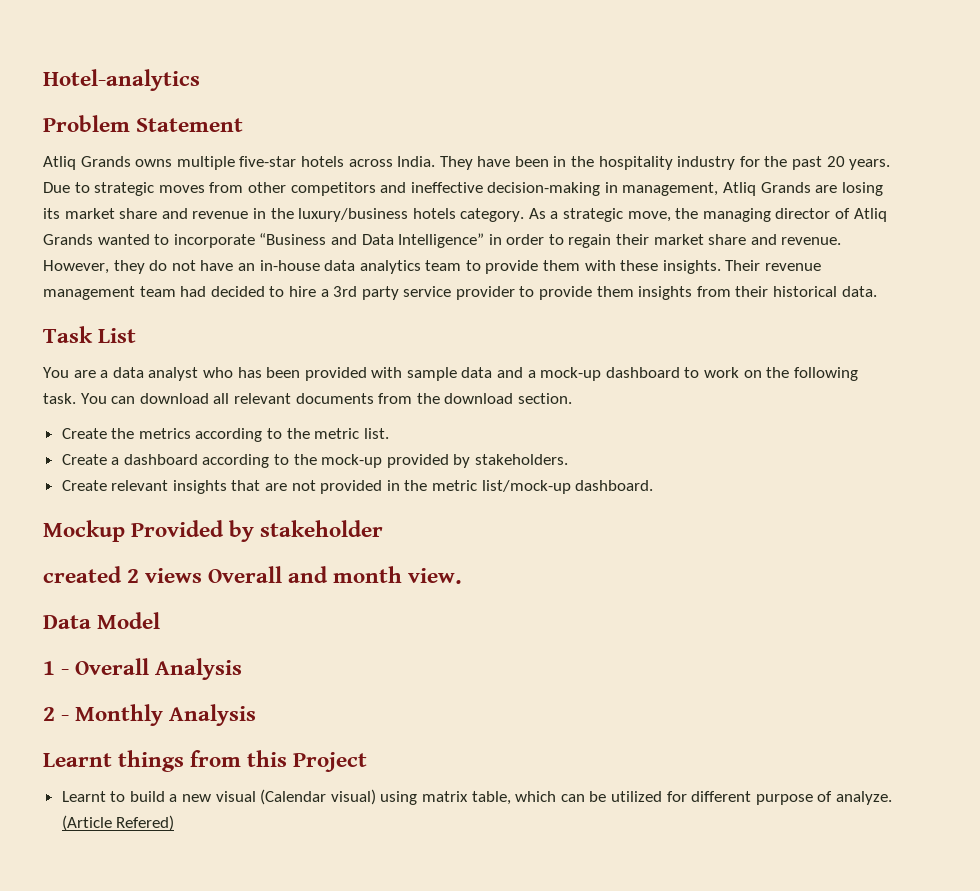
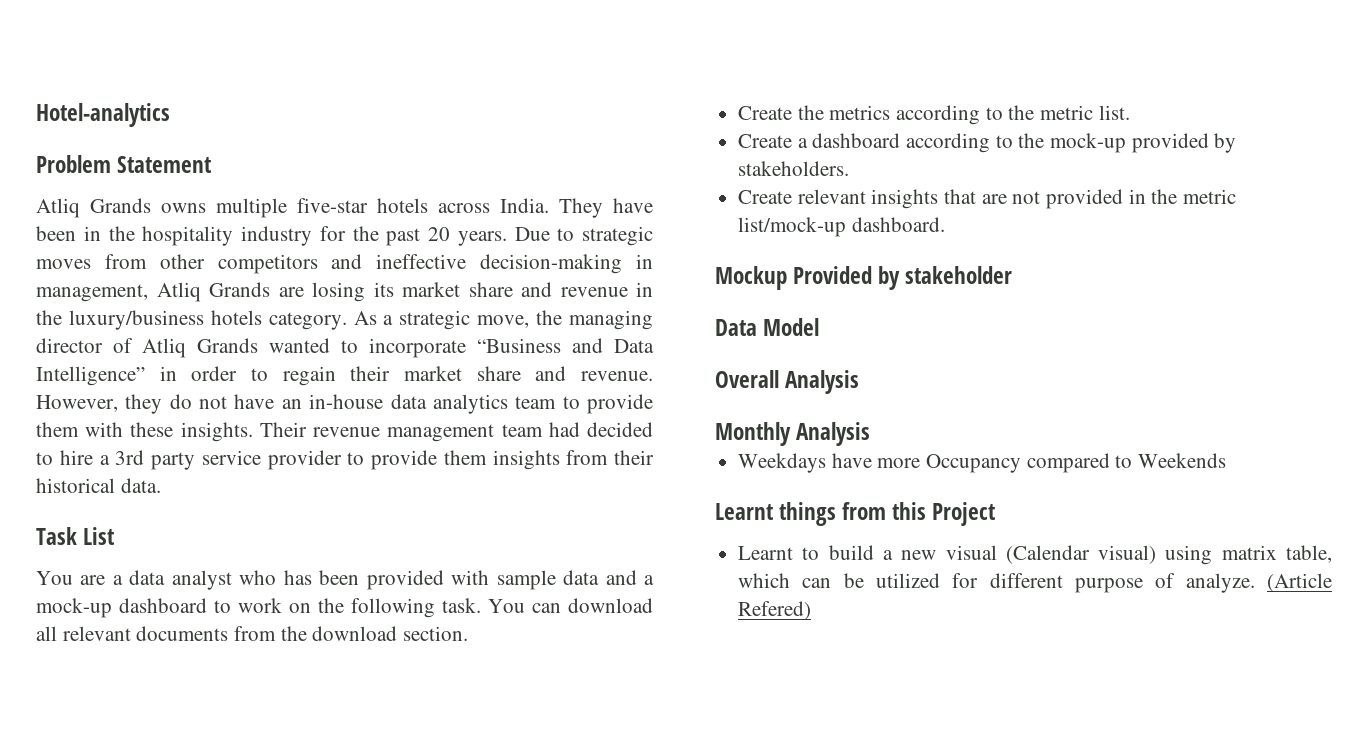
[43,566,463,584] // created 2 views Overall and month view. -> (1013, 275) none
[43,661,70,675] 1 - -> (820, 327) none
[43,707,70,721] 2 - -> (860, 382) none
(257, 715) none -> [738,453,1227,473] // Weekdays have more Occupancy compared to Weekends

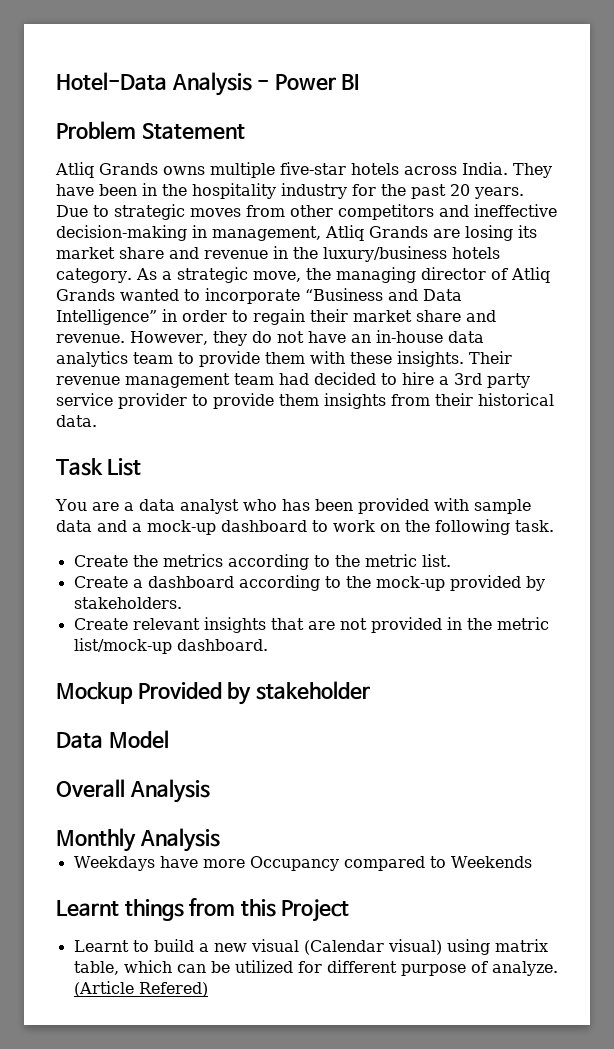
[36,103,170,127] Hotel-analytics -> [56,72,360,96] Hotel-Data Analysis - Power BI
[488,598,653,613] [36,626,469,641] You can download all relevant documents from the download section. -> (554, 526) none

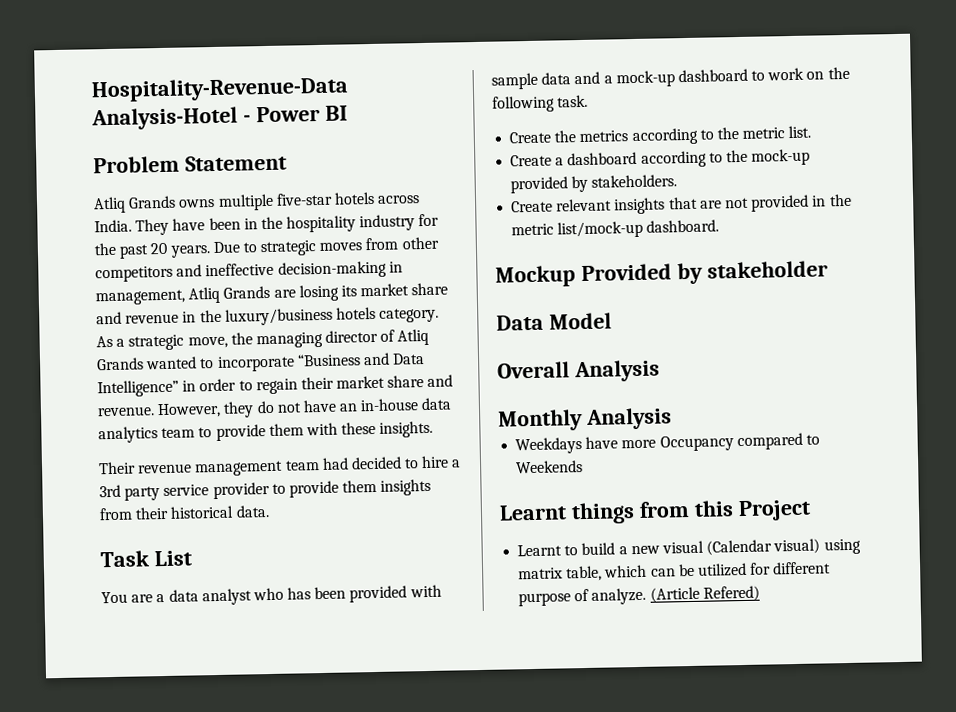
[56,72,252,96] Hotel-Data Analysis -> [91,76,349,103] [91,106,238,131] Hospitality-Revenue-Data Analysis-Hotel
(464, 359) none -> (434, 429) //

